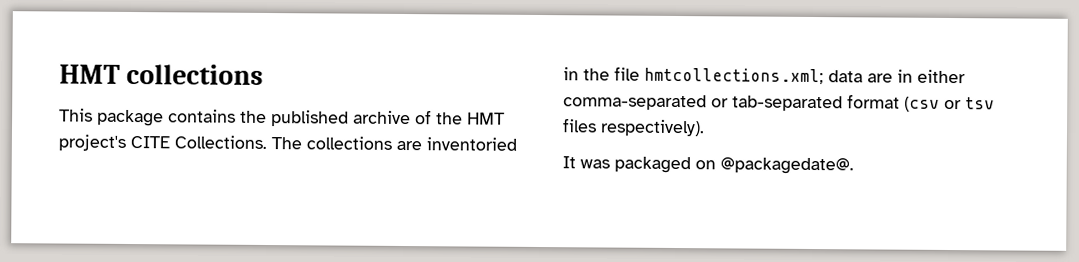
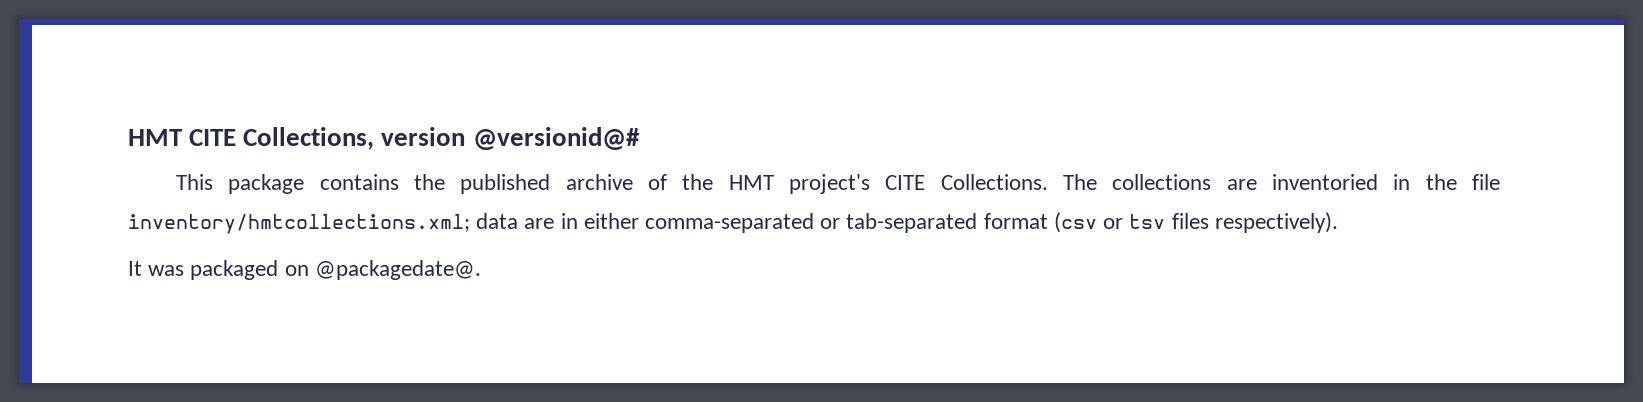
[59,63,264,85] HMT collections -> [128,127,640,150] HMT CITE Collections, version @versionid@#
[644,67,824,85] hmtcollections.xml; -> [128,214,470,234] inventory/hmtcollections.xml;

